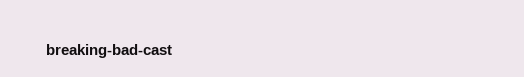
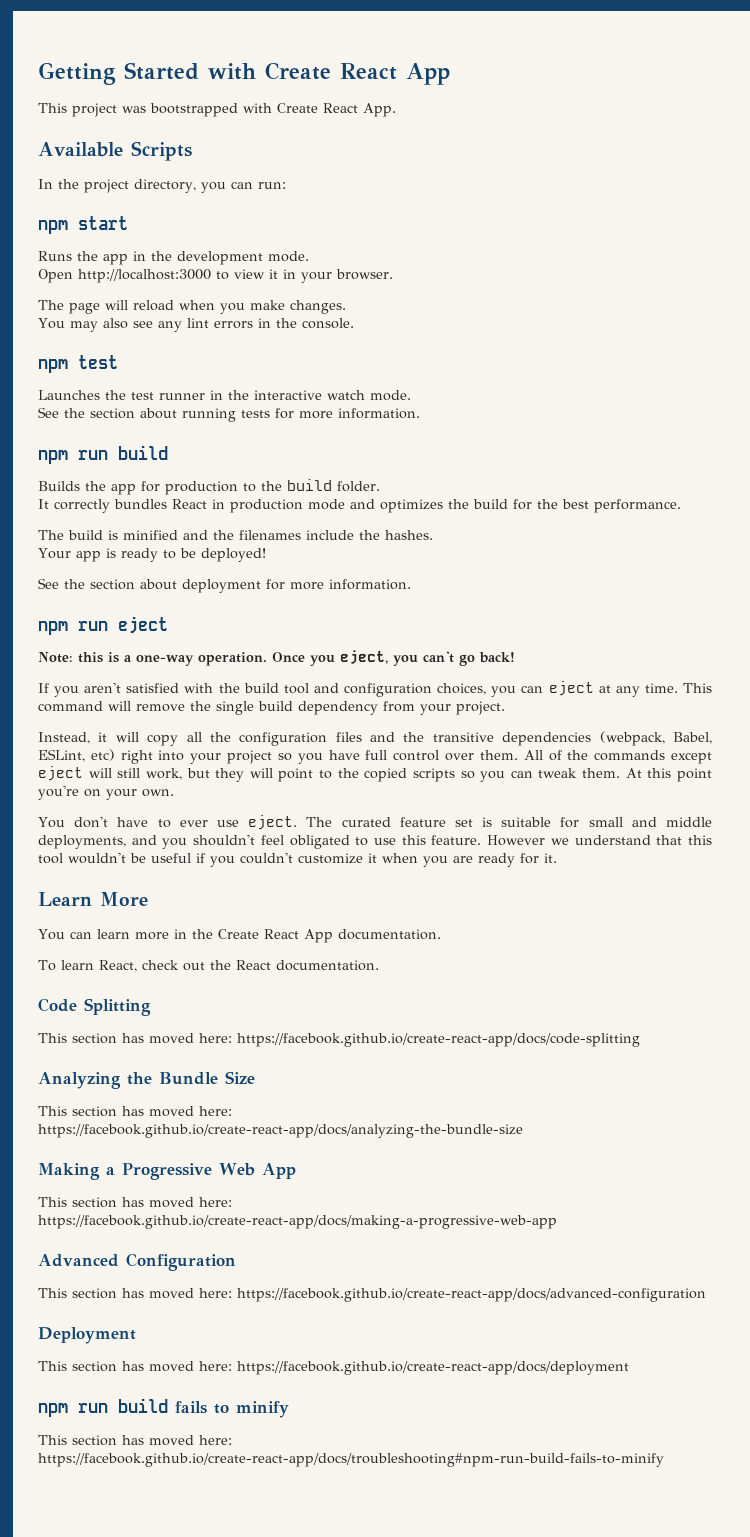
[46,44,172,58] breaking-bad-cast -> [38,62,450,85] [38,103,396,117] [38,141,192,161] [38,179,286,193] [38,216,128,234] [38,251,309,265] [38,269,393,283] [38,300,346,314] [38,318,354,332] [38,355,118,373] [38,390,411,401] [38,407,420,422] [38,445,168,464] [38,479,380,495] [38,499,681,513] [38,530,433,540] [38,548,266,562] [38,578,411,593] [38,616,168,635] [38,650,515,666] [38,681,713,697] [38,701,505,715] [38,731,712,746] [38,749,713,764] [38,766,713,782] [38,785,174,800] [38,815,712,830] [38,834,712,849] [38,852,557,867] [38,892,148,906] [38,929,441,943] [38,960,379,972] [38,998,151,1016] [38,1033,640,1047] [38,1071,255,1089] [38,1106,232,1117] [38,1124,523,1138] [38,1163,296,1180] [38,1197,232,1208] [38,1215,557,1229] [38,1253,236,1271] [38,1288,706,1302] [38,1327,136,1344] [38,1361,629,1375] [38,1398,289,1418] [38,1435,232,1446] [38,1453,664,1467] Getting Started with Create React App // This project was bootstrapped with Create React App. // Available Scripts // In the project directory, you can run: // npm start // Runs the app in the development mode. // Open http://localhost:3000 to view it in your browser. // The page will reload when you make changes. // You may also see any lint errors in the console. // npm test // Launches the test runner in the interactive watch mode. // See the section about running tests for more information. // npm run build // Builds the app for production to the build folder. // It correctly bundles React in production mode and optimizes the build for the best performance. // The build is minified and the filenames include the hashes. // Your app is ready to be deployed! // See the section about deployment for more information. // npm run eject // Note: this is a one-way operation. Once you eject, you can't go back! // If you aren't satisfied with the build tool and configuration choices, you can eject at any time. This command will remove the single build dependency from your project. // Instead, it will copy all the configuration files and the transitive dependencies (webpack, Babel, ESLint, etc) right into your project so you have full control over them. All of the commands except eject will still work, but they will point to the copied scripts so you can tweak them. At this point you're on your own. // You don't have to ever use eject. The curated feature set is suitable for small and middle deployments, and you shouldn't feel obligated to use this feature. However we understand that this tool wouldn't be useful if you couldn't customize it when you are ready for it. // Learn More // You can learn more in the Create React App documentation. // To learn React, check out the React documentation. // Code Splitting // This section has moved here: https://facebook.github.io/create-react-app/docs/code-splitting // Analyzing the Bundle Size // This section has moved here: https://facebook.github.io/create-react-app/docs/analyzing-the-bundle-size // Making a Progressive Web App // This section has moved here: https://facebook.github.io/create-react-app/docs/making-a-progressive-web-app // Advanced Configuration // This section has moved here: https://facebook.github.io/create-react-app/docs/advanced-configuration // Deployment // This section has moved here: https://facebook.github.io/create-react-app/docs/deployment // npm run build fails to minify // This section has moved here: https://facebook.github.io/create-react-app/docs/troubleshooting#npm-run-build-fails-to-minify

